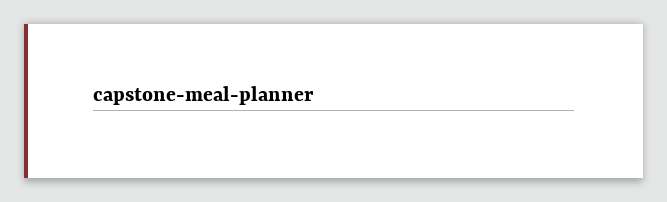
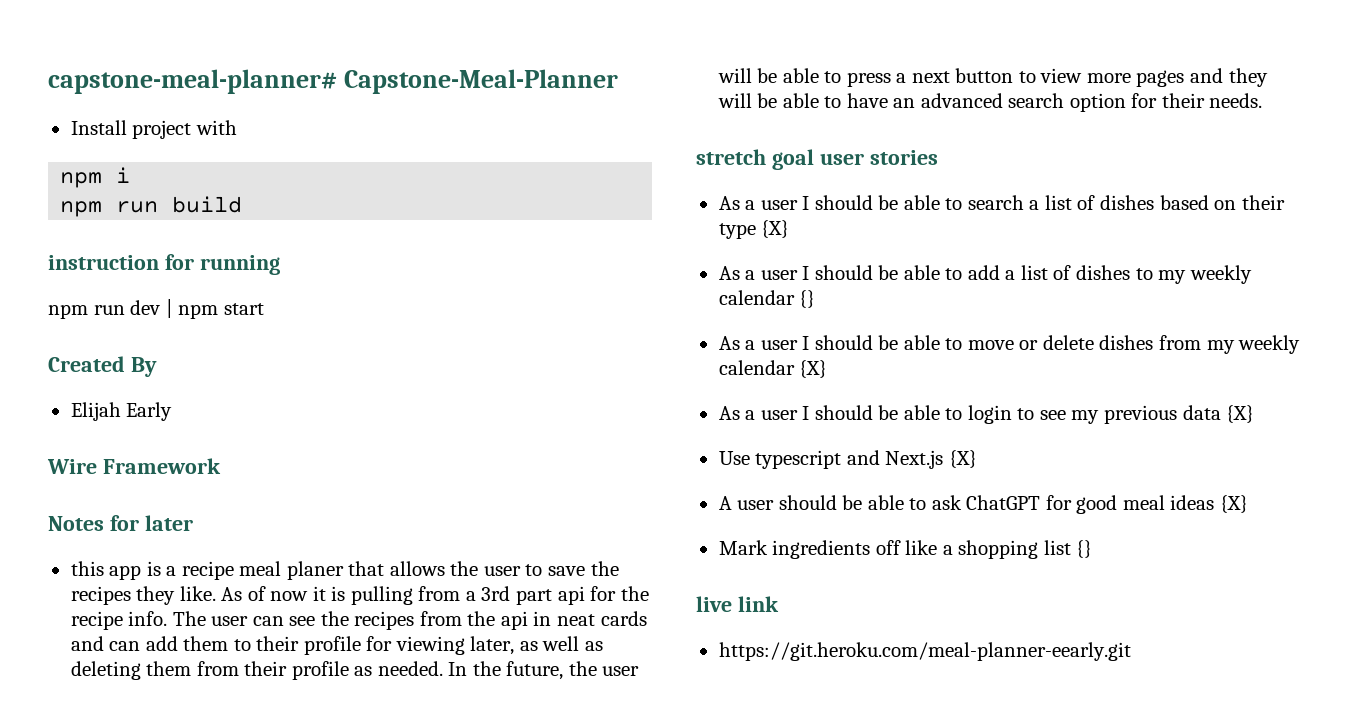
[93,86,314,105] capstone-meal-planner -> [48,69,619,94] [70,120,237,139] [60,167,131,188] [60,196,243,217] [48,254,280,275] [48,299,264,319] [48,356,157,377] [70,402,173,421] [47,458,221,474] [48,515,193,531] [70,561,619,580] [70,586,649,605] [70,611,647,630] [70,636,603,655] [70,661,640,680] [717,68,1268,87] [717,93,1263,112] [696,149,938,170] [718,195,1285,210] [718,220,790,239] [718,265,1252,284] [718,290,816,308] [718,335,1301,354] [718,360,828,378] [718,405,1255,424] [718,450,977,469] [718,495,1248,514] [718,540,1093,559] [696,596,779,612] [718,642,1131,661] capstone-meal-planner# Capstone-Meal-Planner // Install project with // npm i // npm run build // instruction for running // npm run dev | npm start // Created By // Elijah Early // Wire Framework // Notes for later // this app is a recipe meal planer that allows the user to save the recipes they like. As of now it is pulling from a 3rd part api for the recipe info. The user can see the recipes from the api in neat cards and can add them to their profile for viewing later, as well as deleting them from their profile as needed. In the future, the user will be able to press a next button to view more pages and they will be able to have an advanced search option for their needs. // stretch goal user stories // As a user I should be able to search a list of dishes based on their type {X} // As a user I should be able to add a list of dishes to my weekly calendar {} // As a user I should be able to move or delete dishes from my weekly calendar {X} // As a user I should be able to login to see my previous data {X} // Use typescript and Next.js {X} // A user should be able to ask ChatGPT for good meal ideas {X} // Mark ingredients off like a shopping list {} // live link // https://git.heroku.com/meal-planner-eearly.git

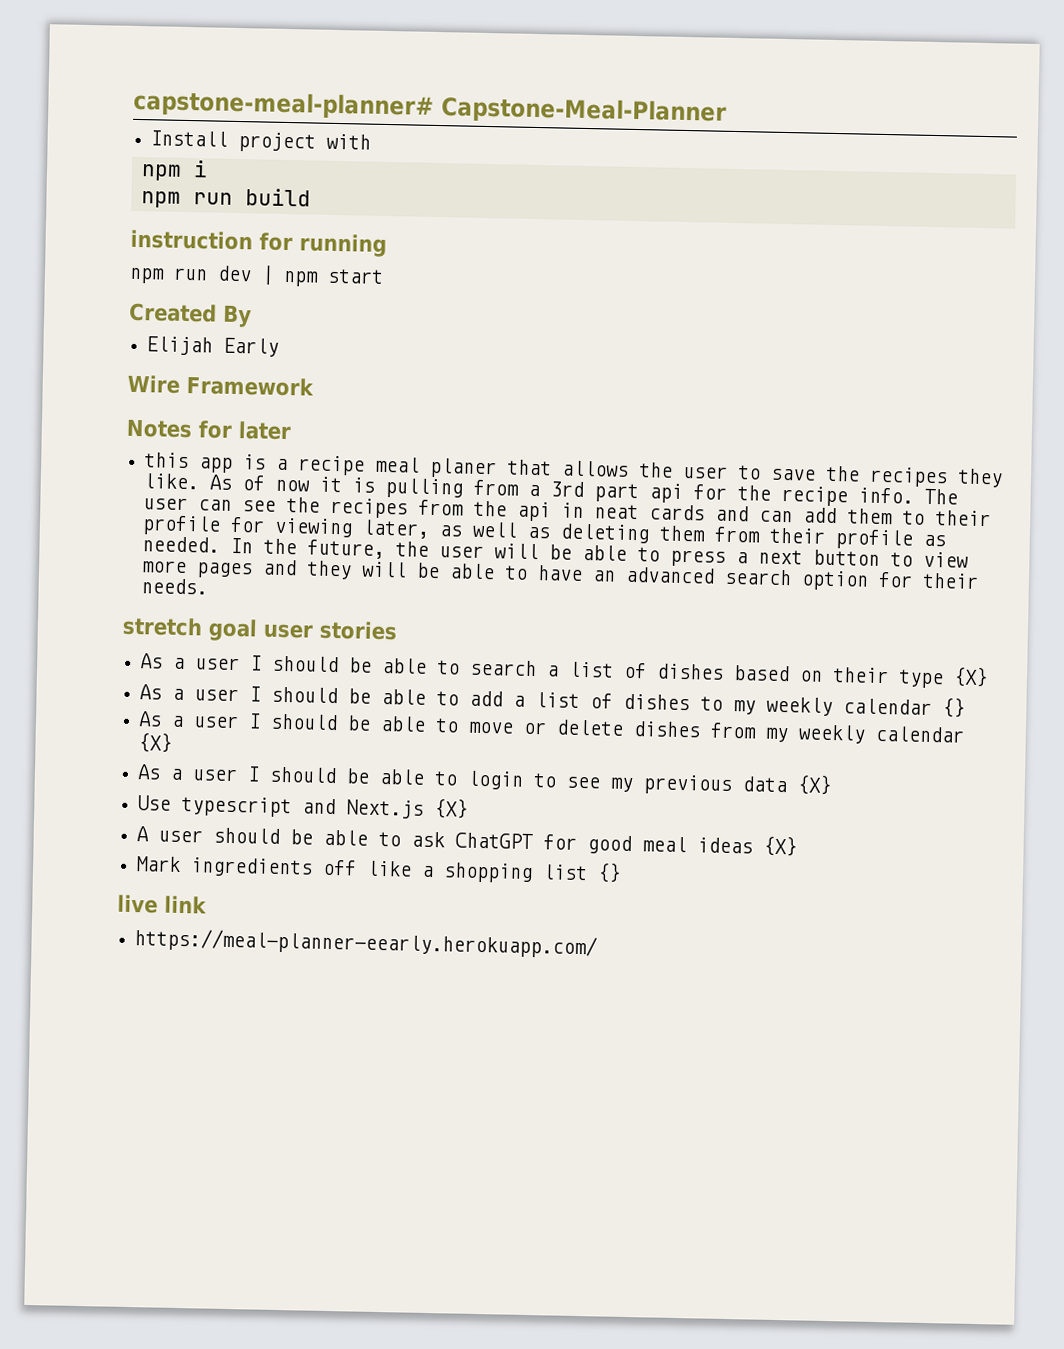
[718,642,1131,661] https://git.heroku.com/meal-planner-eearly.git -> [134,928,599,959] https://meal-planner-eearly.herokuapp.com/

